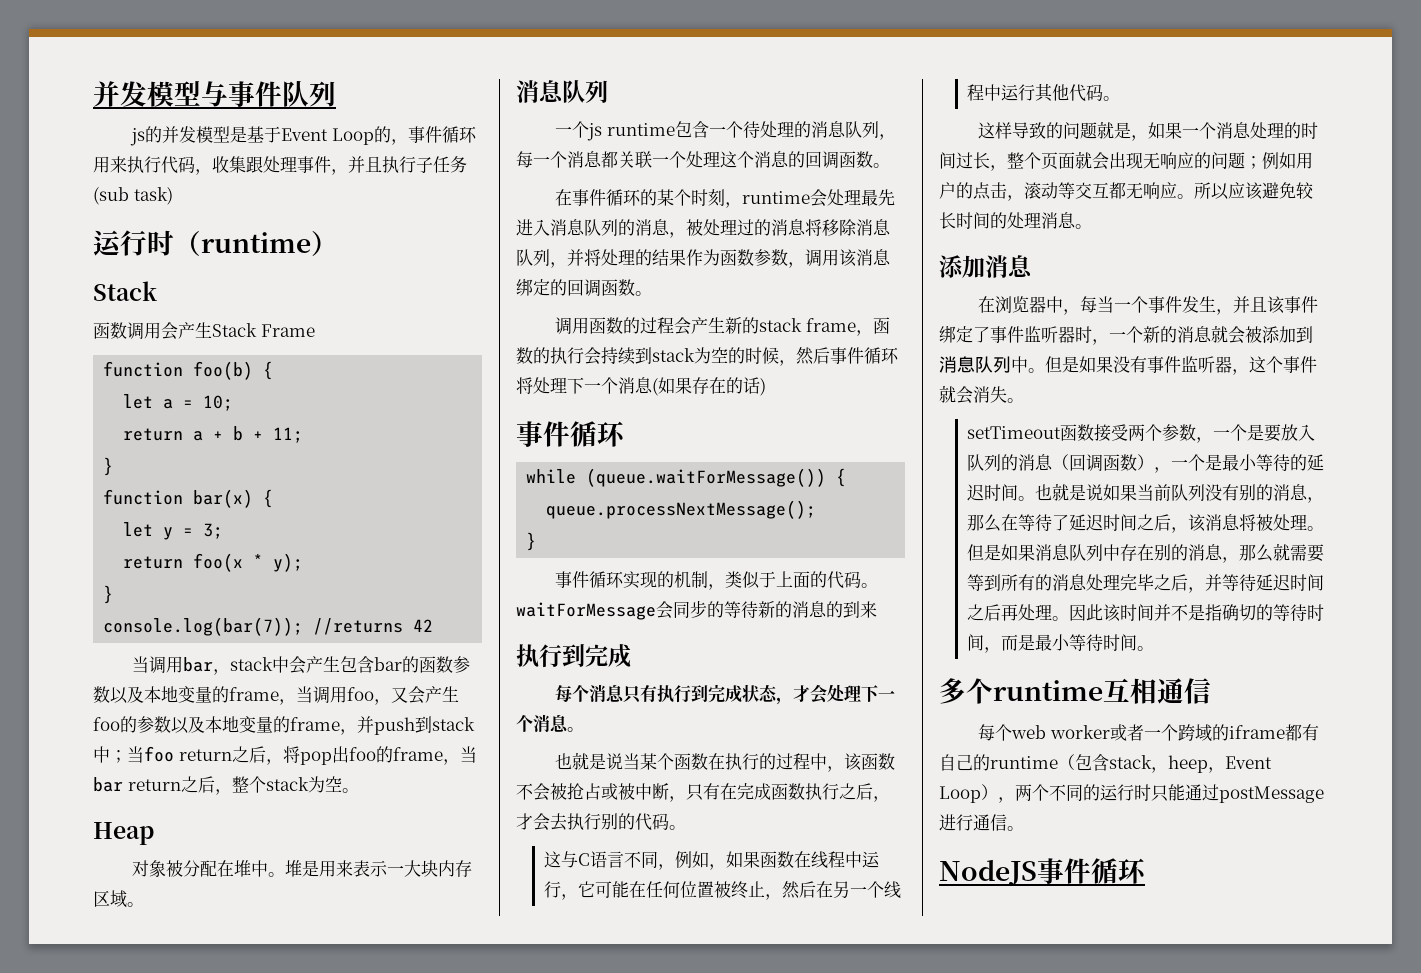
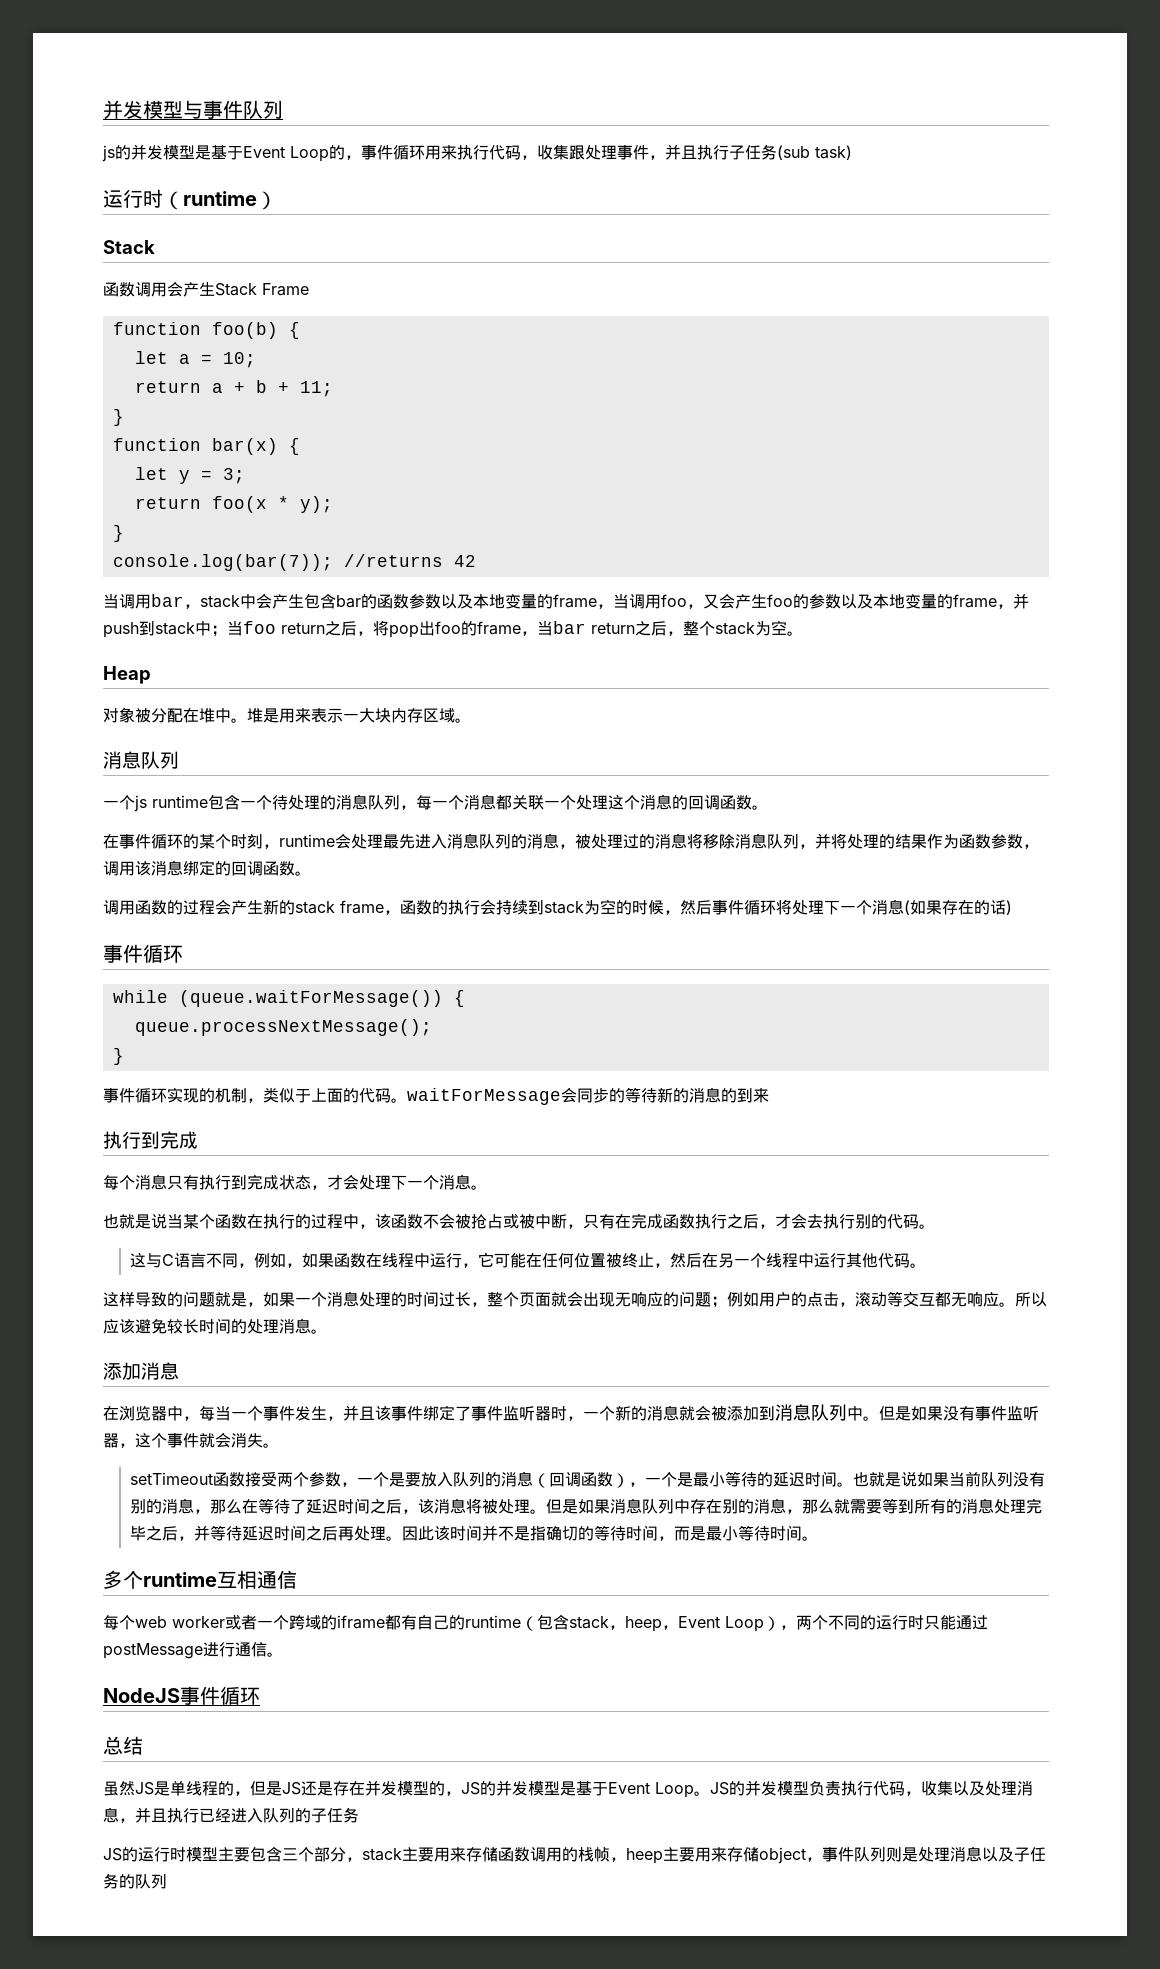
(1147, 871) none -> [103,1736,143,1755] [103,1780,1033,1798] [103,1807,359,1823] [103,1846,1046,1864] [103,1873,167,1889] // 总结 // 虽然JS是单线程的，但是JS还是存在并发模型的，JS的并发模型是基于Event Loop。JS的并发模型负责执行代码，收集以及处理消息，并且执行已经进入队列的子任务 // JS的运行时模型主要包含三个部分，stack主要用来存储函数调用的栈帧，heep主要用来存储object，事件队列则是处理消息以及子任务的队列

